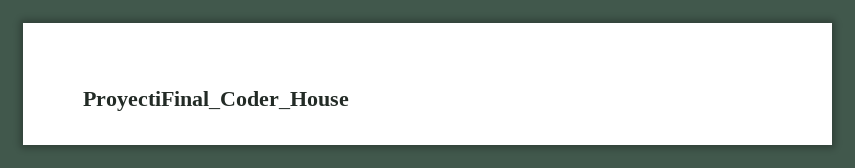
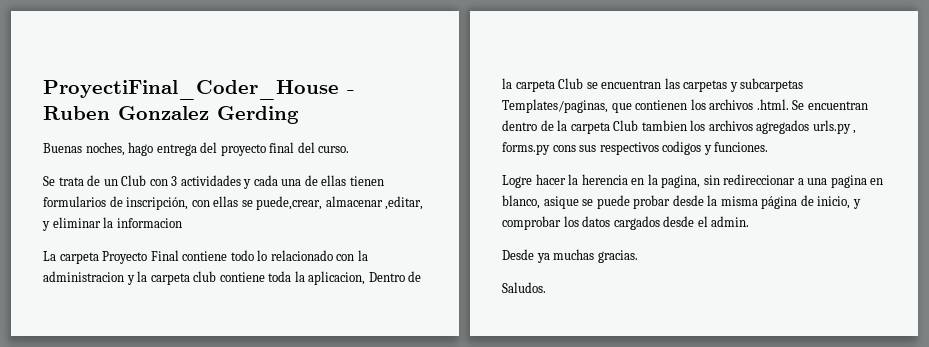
(349, 101) none -> [347,90,355,94] [43,106,299,124] [43,142,350,156] [43,175,384,189] [43,196,424,210] [42,217,182,231] [43,250,368,264] [43,271,422,285] [502,78,804,92] [502,99,868,113] [502,120,857,134] [502,141,769,155] [502,174,884,188] [502,195,861,209] [502,216,750,230] [502,249,638,263] [502,282,546,293] - Ruben Gonzalez Gerding // Buenas noches, hago entrega del proyecto final del curso. // Se trata de un Club con 3 actividades y cada una de ellas tienen formularios de inscripción, con ellas se puede,crear, almacenar ,editar, y eliminar la informacion // La carpeta Proyecto Final contiene todo lo relacionado con la administracion y la carpeta club contiene toda la aplicacion, Dentro de la carpeta Club se encuentran las carpetas y subcarpetas Templates/paginas, que contienen los archivos .html. Se encuentran dentro de la carpeta Club tambien los archivos agregados urls.py , forms.py cons sus respectivos codigos y funciones. // Logre hacer la herencia en la pagina, sin redireccionar a una pagina en blanco, asique se puede probar desde la misma página de inicio, y comprobar los datos cargados desde el admin. // Desde ya muchas gracias. // Saludos.

